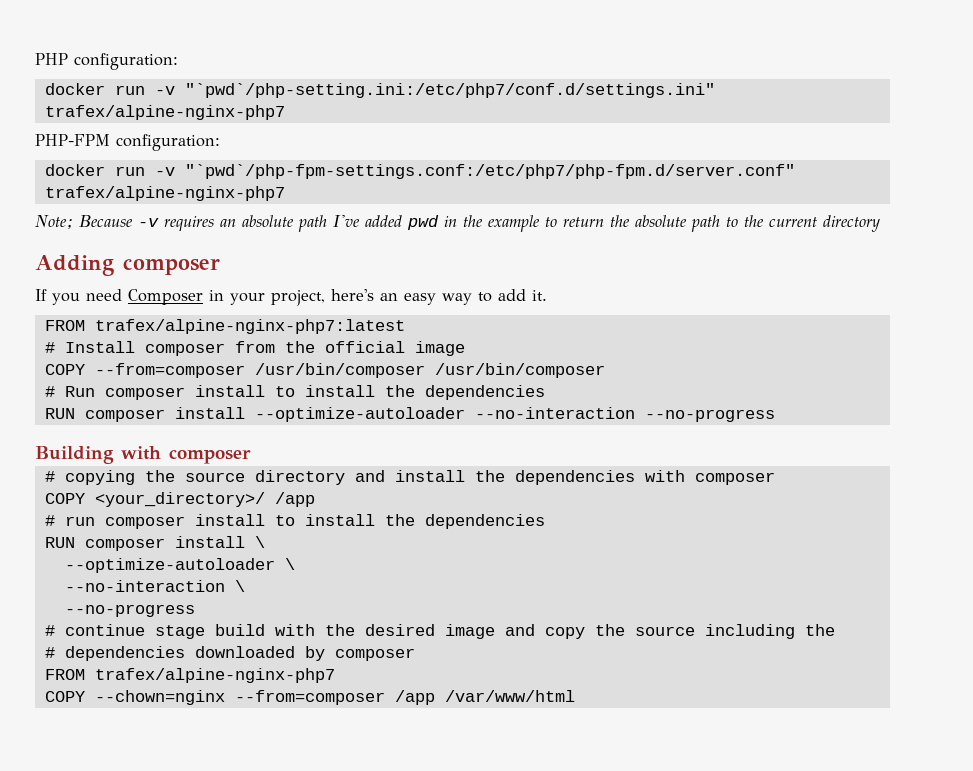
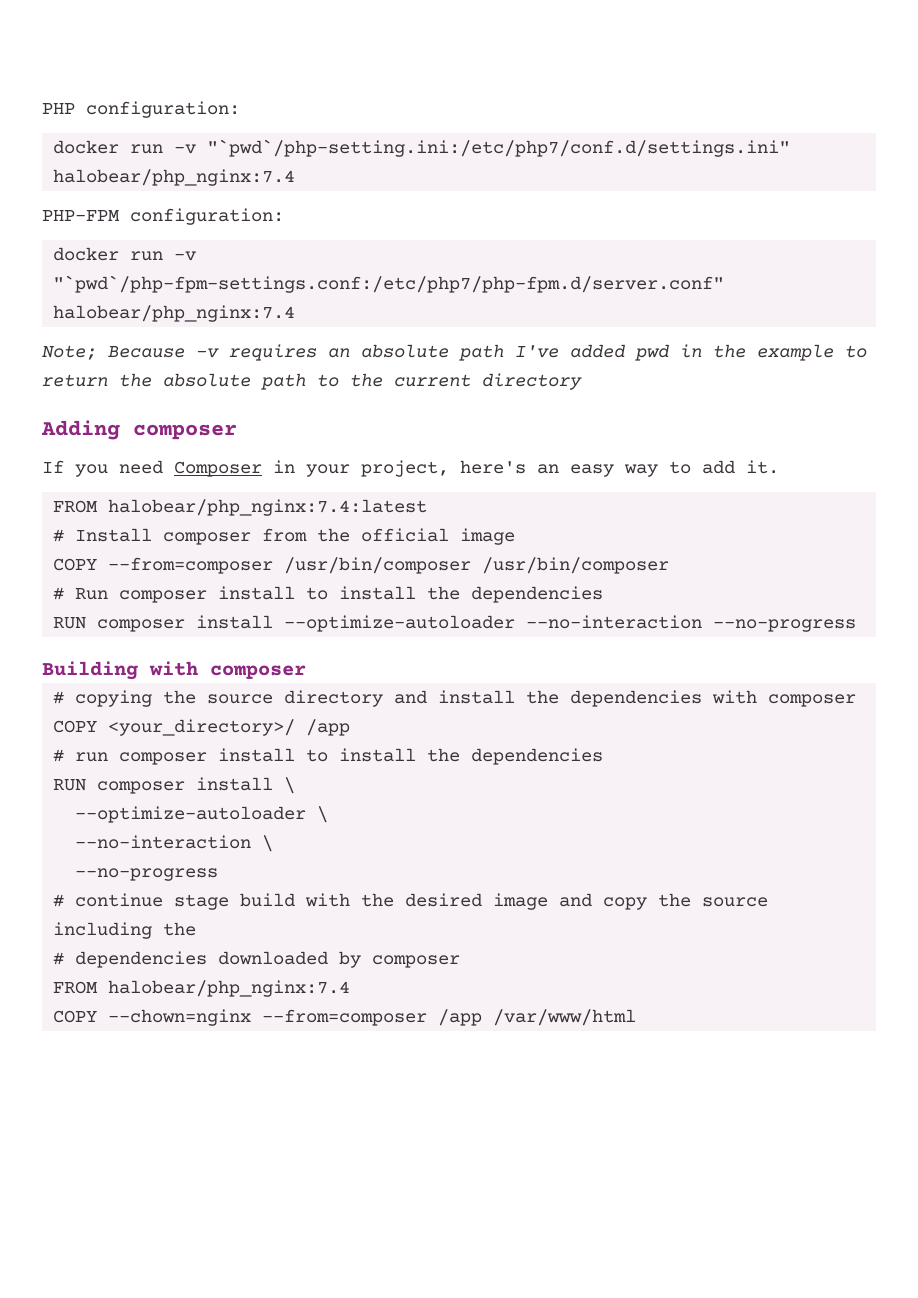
[44,105,285,120] trafex/alpine-nginx-php7 -> [53,169,296,186] halobear/php_nginx:7.4
[44,186,285,201] trafex/alpine-nginx-php7 -> [53,305,296,322] halobear/php_nginx:7.4
[94,319,405,334] trafex/alpine-nginx-php7:latest -> [108,499,428,516] halobear/php_nginx:7.4:latest
[94,668,335,683] trafex/alpine-nginx-php7 -> [108,980,351,997] halobear/php_nginx:7.4

